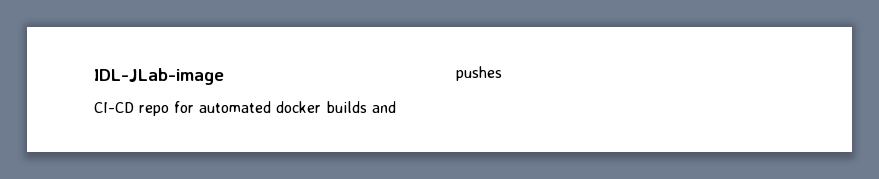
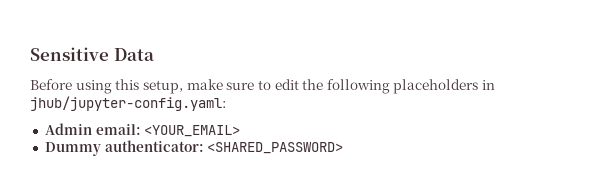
[94,68,224,85] [94,101,396,116] [456,66,502,81] IDL-JLab-image // CI-CD repo for automated docker builds and pushes -> [30,47,154,61] [30,79,496,94] [30,96,226,111] [44,123,241,137] [44,140,344,156] Sensitive Data // Before using this setup, make sure to edit the following placeholders in jhub/jupyter-config.yaml: // Admin email: <YOUR_EMAIL> // Dummy authenticator: <SHARED_PASSWORD>

